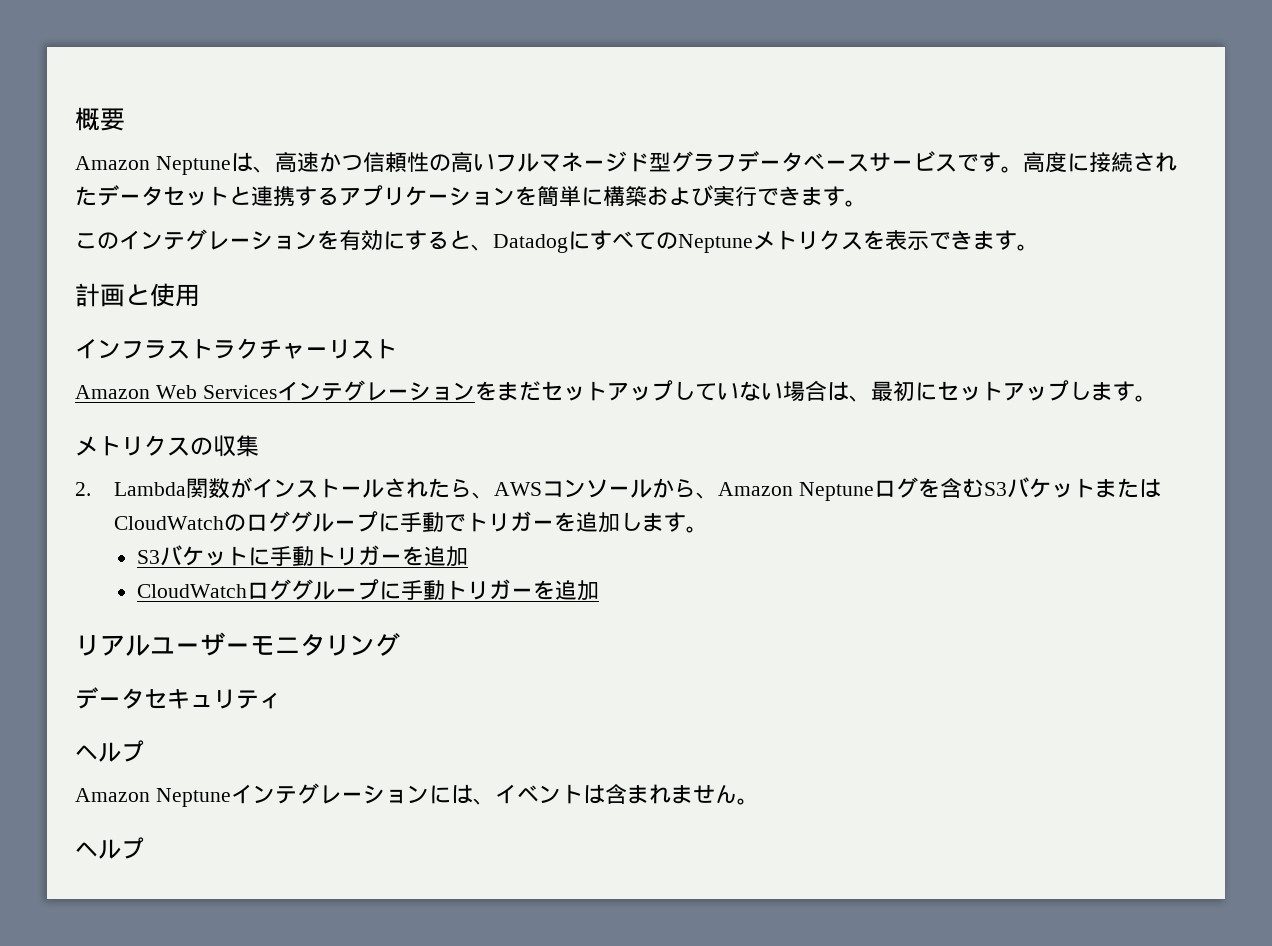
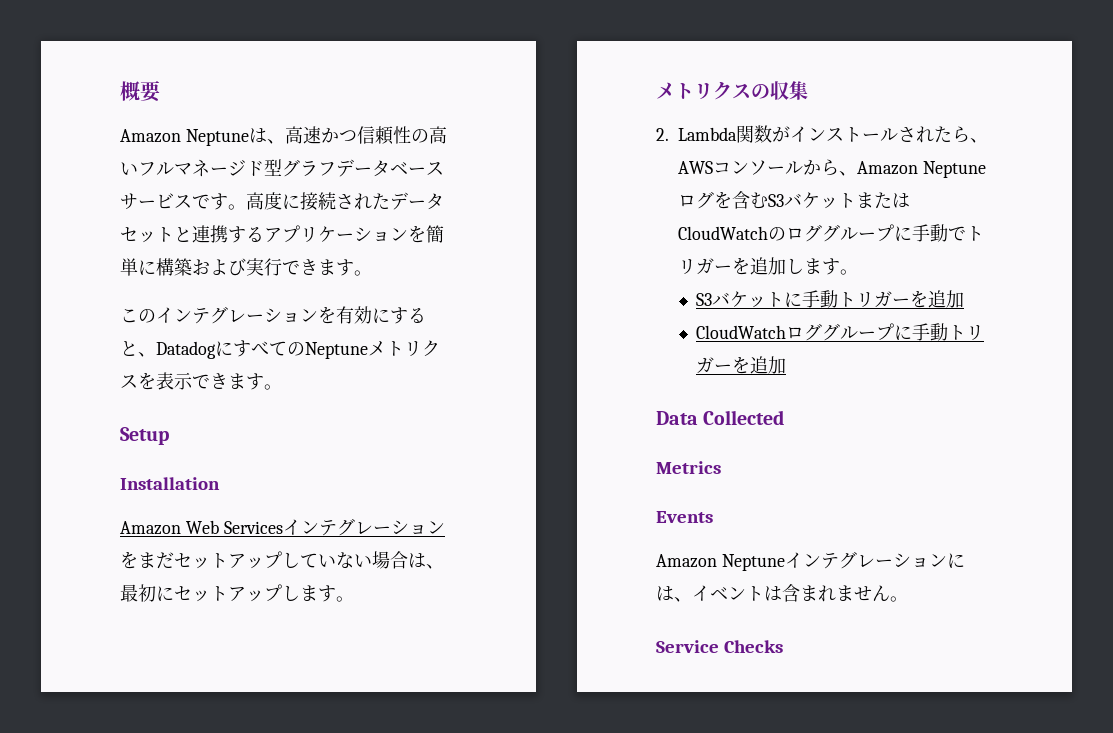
[75,283,200,307] [75,338,397,359] 計画と使用 // インフラストラクチャーリスト -> [120,427,169,445] [120,477,220,490] Setup // Installation
[75,632,400,656] [75,687,282,709] [75,740,144,762] リアルユーザーモニタリング // データセキュリティ // ヘルプ -> [656,410,785,425] [656,461,721,474] [656,511,713,523] Data Collected // Metrics // Events
[75,837,144,859] ヘルプ -> [656,640,784,653] Service Checks

